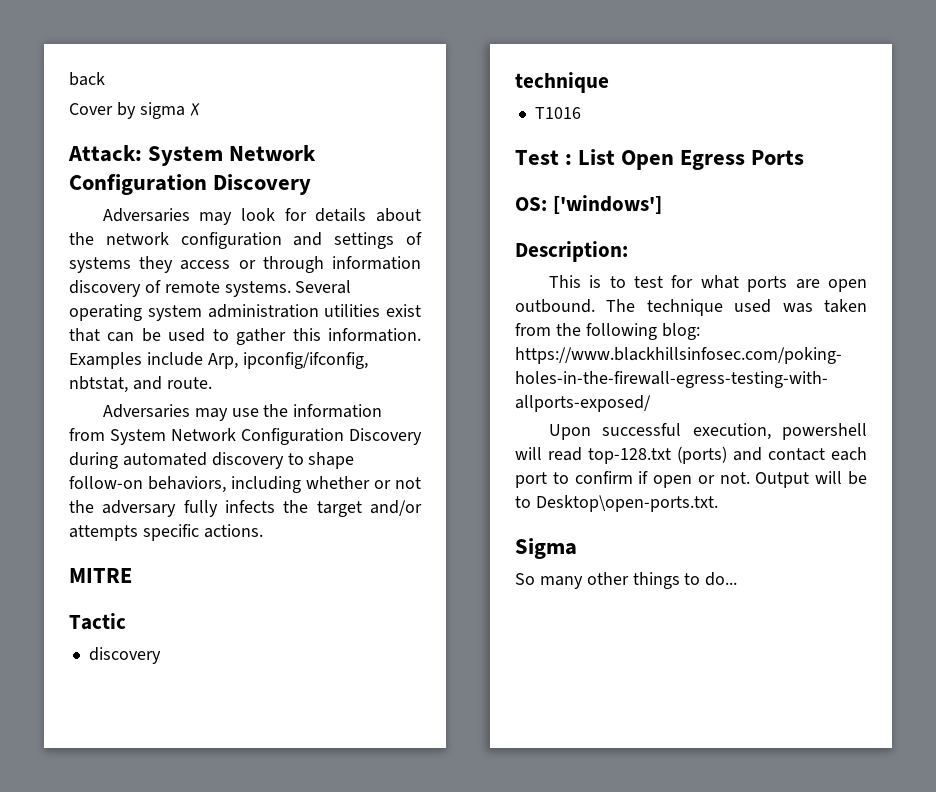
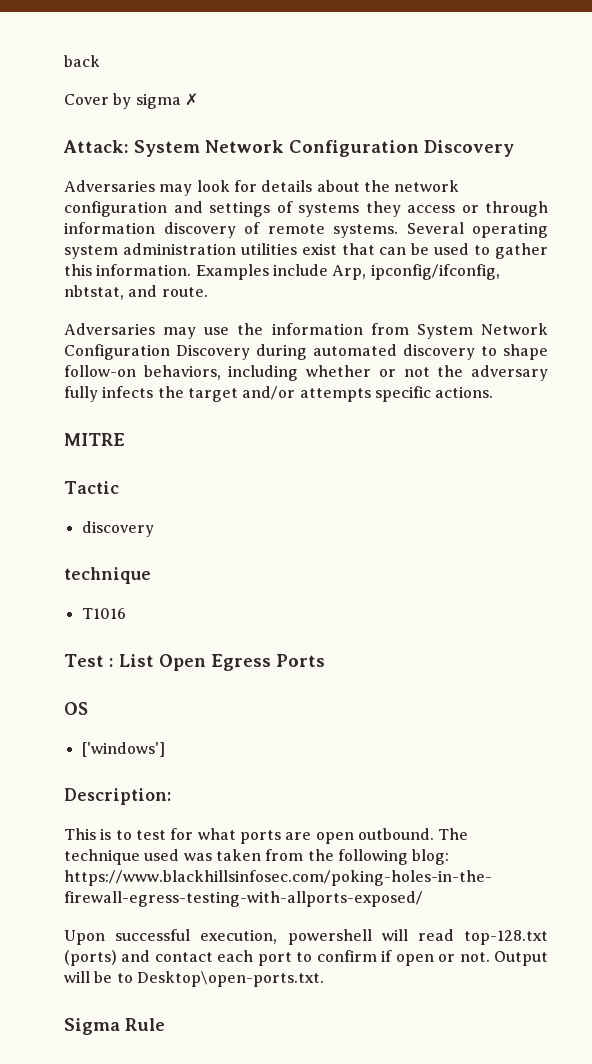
[515,197,547,211] OS: -> [64,702,88,715] OS //
[515,572,738,589] // So many other things to do... -> [125,1018,165,1031] Rule

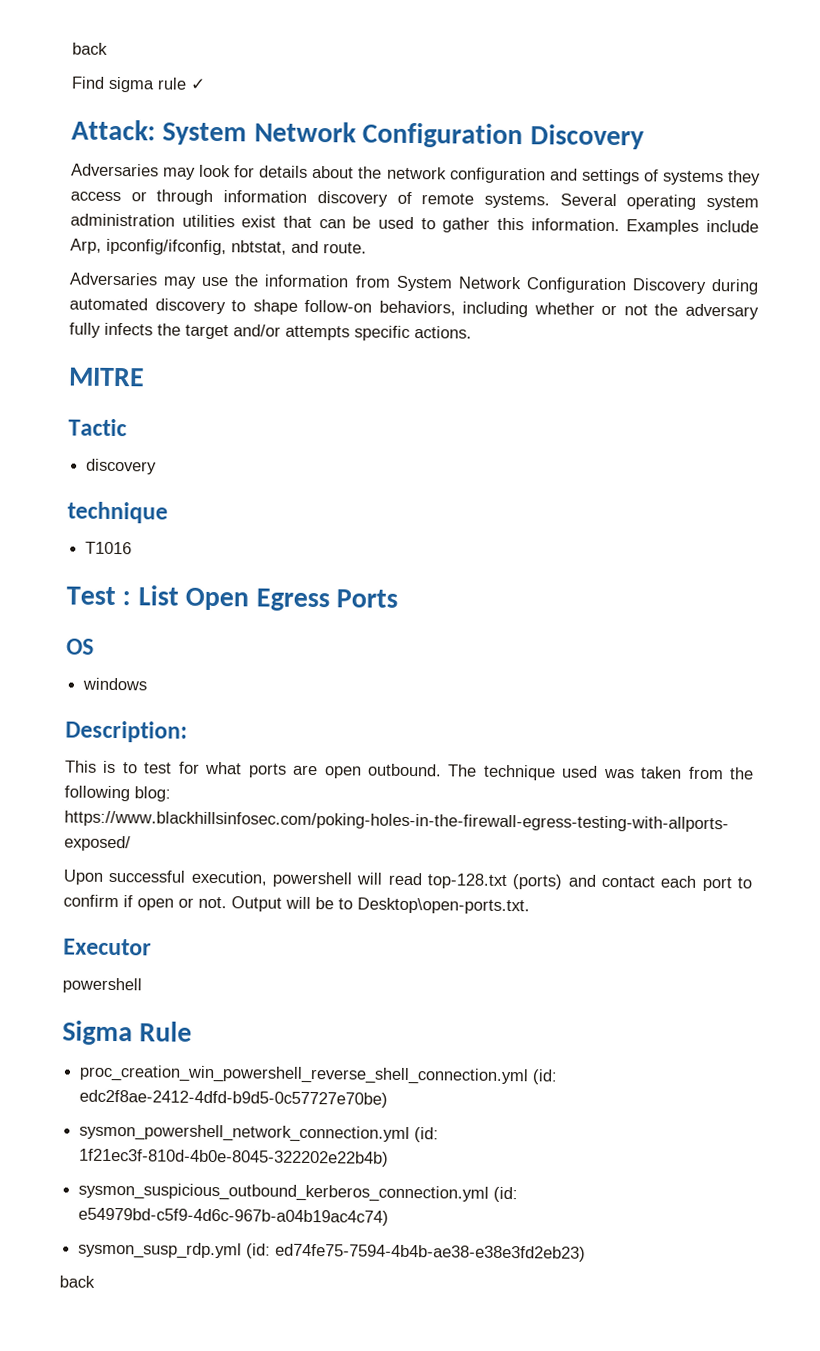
[64,93,198,109] Cover by sigma ✗ -> [71,76,206,93] Find sigma rule ✓
[81,742,165,757] ['windows'] -> [82,677,148,691] windows
(324, 979) none -> [63,938,152,956] [62,977,142,994] // Executor // powershell
(165, 1024) none -> [79,1064,559,1086] [79,1089,389,1108] [79,1123,440,1144] [79,1148,390,1167] [78,1182,519,1203] [78,1207,390,1226] [78,1241,587,1262] [59,1275,95,1288] // proc_creation_win_powershell_reverse_shell_connection.yml (id: edc2f8ae-2412-4dfd-b9d5-0c57727e70be) // sysmon_powershell_network_connection.yml (id: 1f21ec3f-810d-4b0e-8045-322202e22b4b) // sysmon_suspicious_outbound_kerberos_connection.yml (id: e54979bd-c5f9-4d6c-967b-a04b19ac4c74) // sysmon_susp_rdp.yml (id: ed74fe75-7594-4b4b-ae38-e38e3fd2eb23) // back

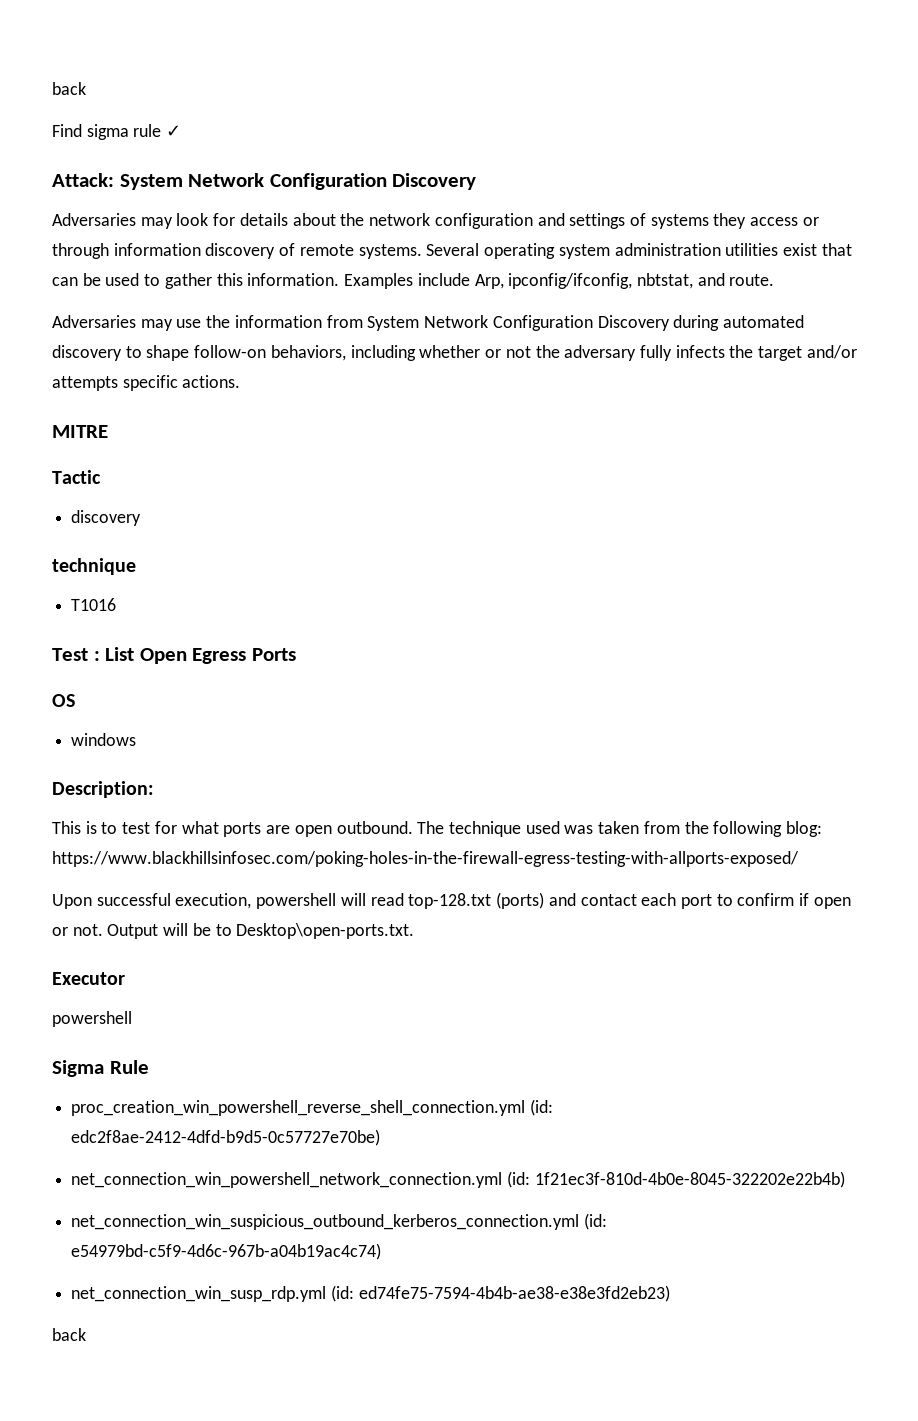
[79,1123,411,1144] sysmon_powershell_network_connection.yml -> [71,1172,503,1188] net_connection_win_powershell_network_connection.yml
[78,1182,490,1203] sysmon_suspicious_outbound_kerberos_connection.yml -> [71,1214,580,1230] net_connection_win_suspicious_outbound_kerberos_connection.yml
[78,1241,243,1260] sysmon_susp_rdp.yml -> [71,1286,327,1302] net_connection_win_susp_rdp.yml

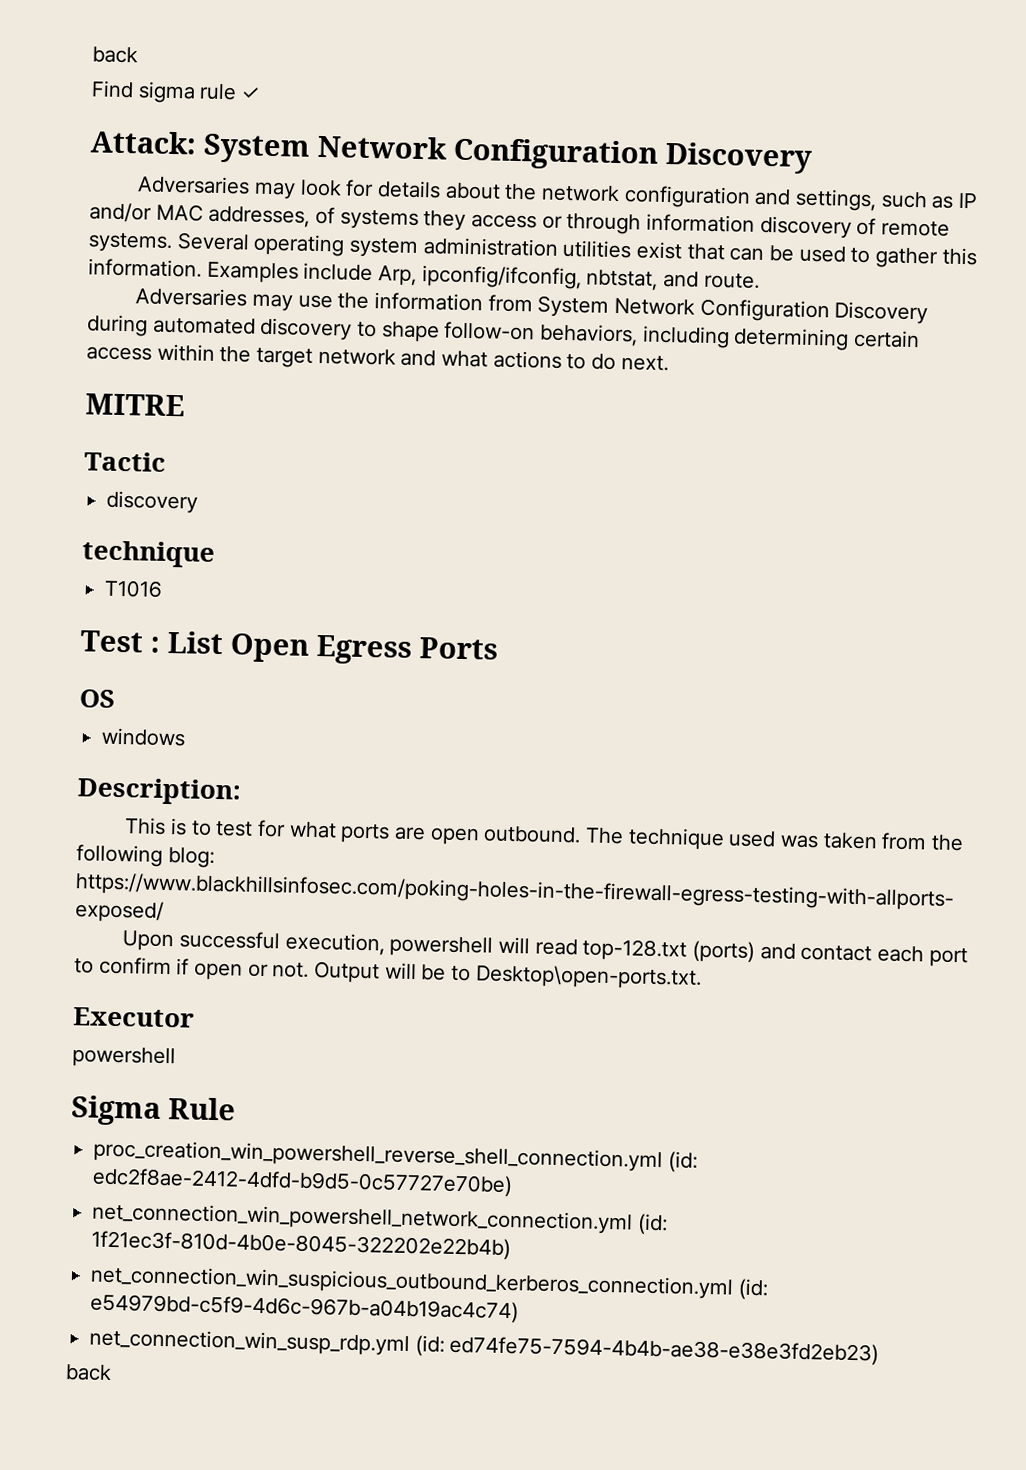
[569,213,626,229] settings -> [794,188,979,212] [89,202,311,228] settings, such as IP and/or MAC addresses,
[419,345,857,361] [52,375,241,391] whether or not the adversary fully infects the target and/or attempts specific actions. -> [733,327,921,351] [86,343,669,372] determining certain access within the target network and what actions to do next.

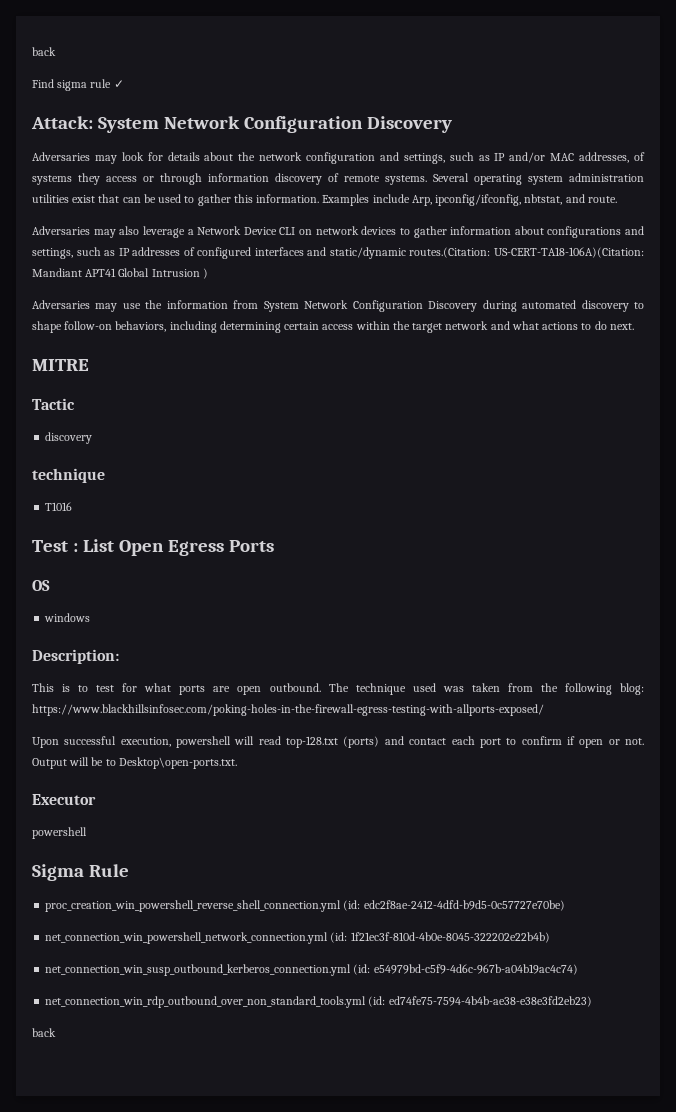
(760, 280) none -> [32,226,644,238] [32,247,645,259] [32,268,208,279] // Adversaries may also leverage a Network Device CLI on network devices to gather information about configurations and settings, such as IP addresses of configured interfaces and static/dynamic routes.(Citation: US-CERT-TA18-106A)(Citation: Mandiant APT41 Global Intrusion )
[90,1265,735,1300] net_connection_win_suspicious_outbound_kerberos_connection.yml -> [45,964,352,976] net_connection_win_susp_outbound_kerberos_connection.yml
[89,1328,411,1357] net_connection_win_susp_rdp.yml -> [45,996,367,1008] net_connection_win_rdp_outbound_over_non_standard_tools.yml

